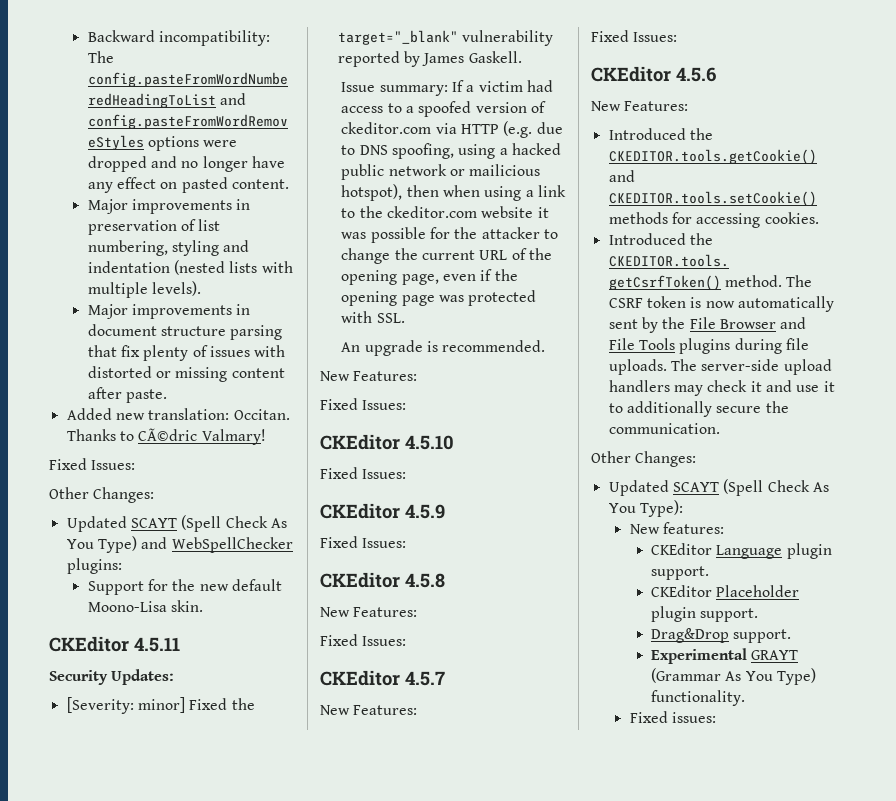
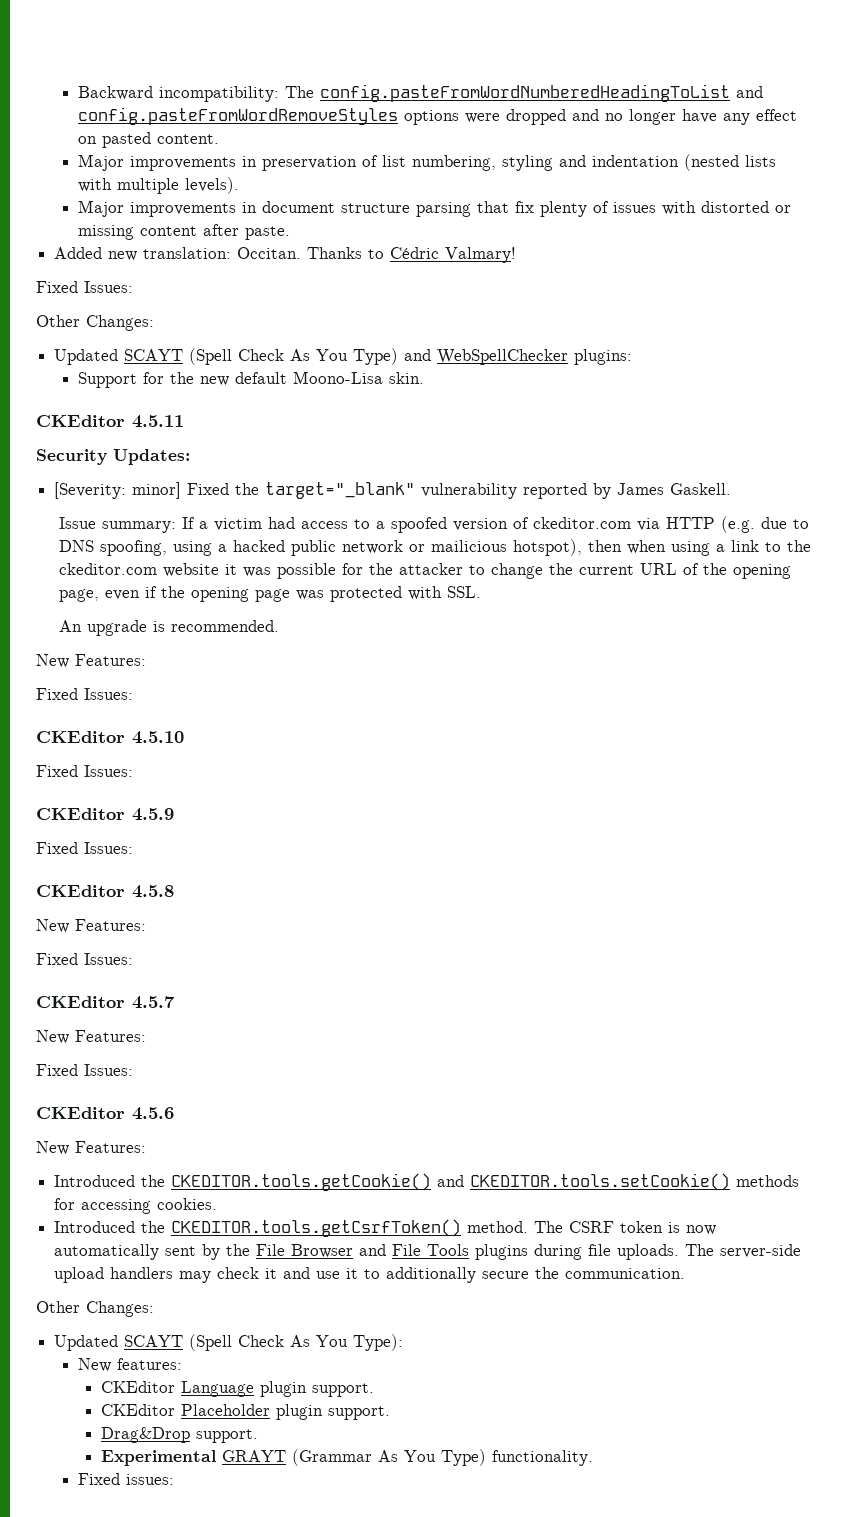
[138,428,198,441] CÃ©dric -> [390,247,440,259] Cédric

